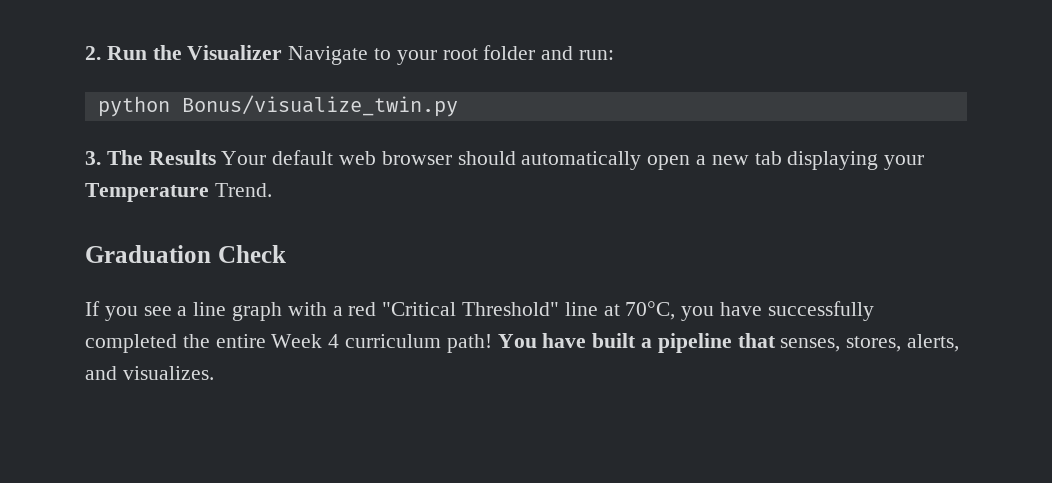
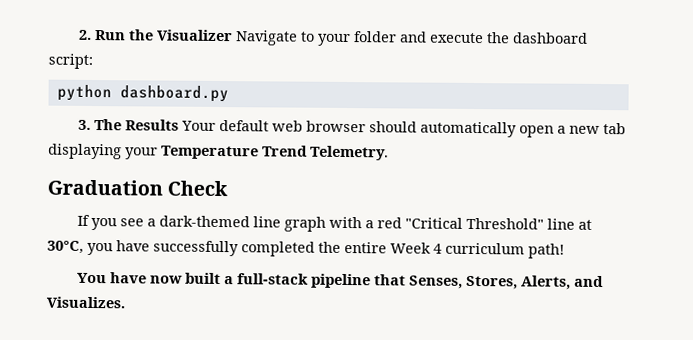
[442,48,478,60] root -> (352, 40) none
[579,50,615,60] run: -> [430,32,589,44] [48,53,93,70] execute the dashboard script:
[181,95,458,117] Bonus/visualize_twin.py -> [119,85,229,103] dashboard.py
[214,183,272,197] Trend. -> [262,145,389,161] Trend Telemetry.
(188, 311) none -> [159,215,251,228] dark-themed
[625,301,676,320] 70°C, -> [47,240,84,254] 30°C,
(492, 343) none -> (565, 251) //
(587, 340) none -> [150,275,184,284] now
(653, 343) none -> [237,273,310,285] full-stack
[780,334,960,352] [85,366,214,380] senses, stores, alerts, and visualizes. -> [409,275,605,290] [46,296,125,309] Senses, Stores, Alerts, and Visualizes.

